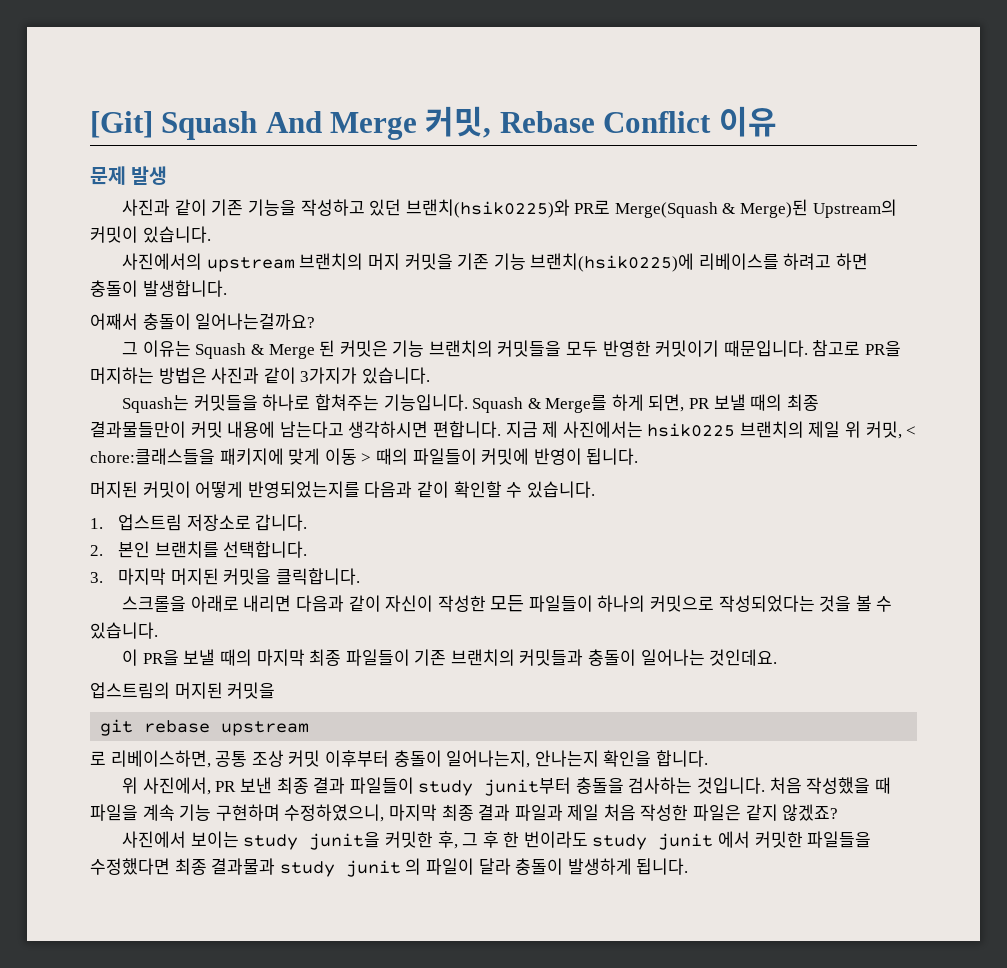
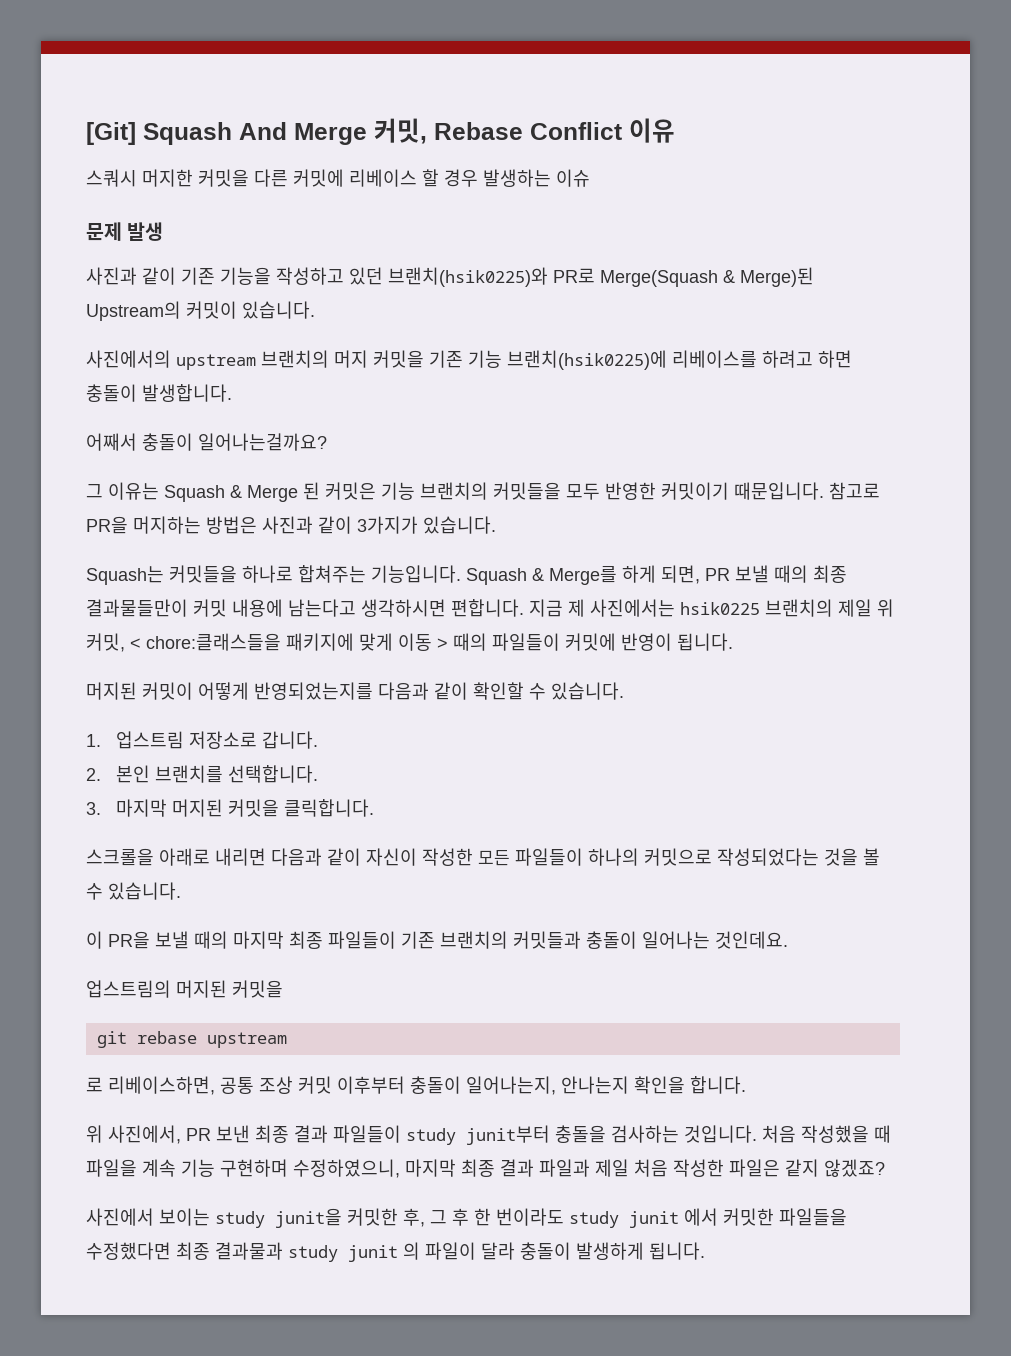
(777, 121) none -> [86,169,590,187] // 스쿼시 머지한 커밋을 다른 커밋에 리베이스 할 경우 발생하는 이슈

